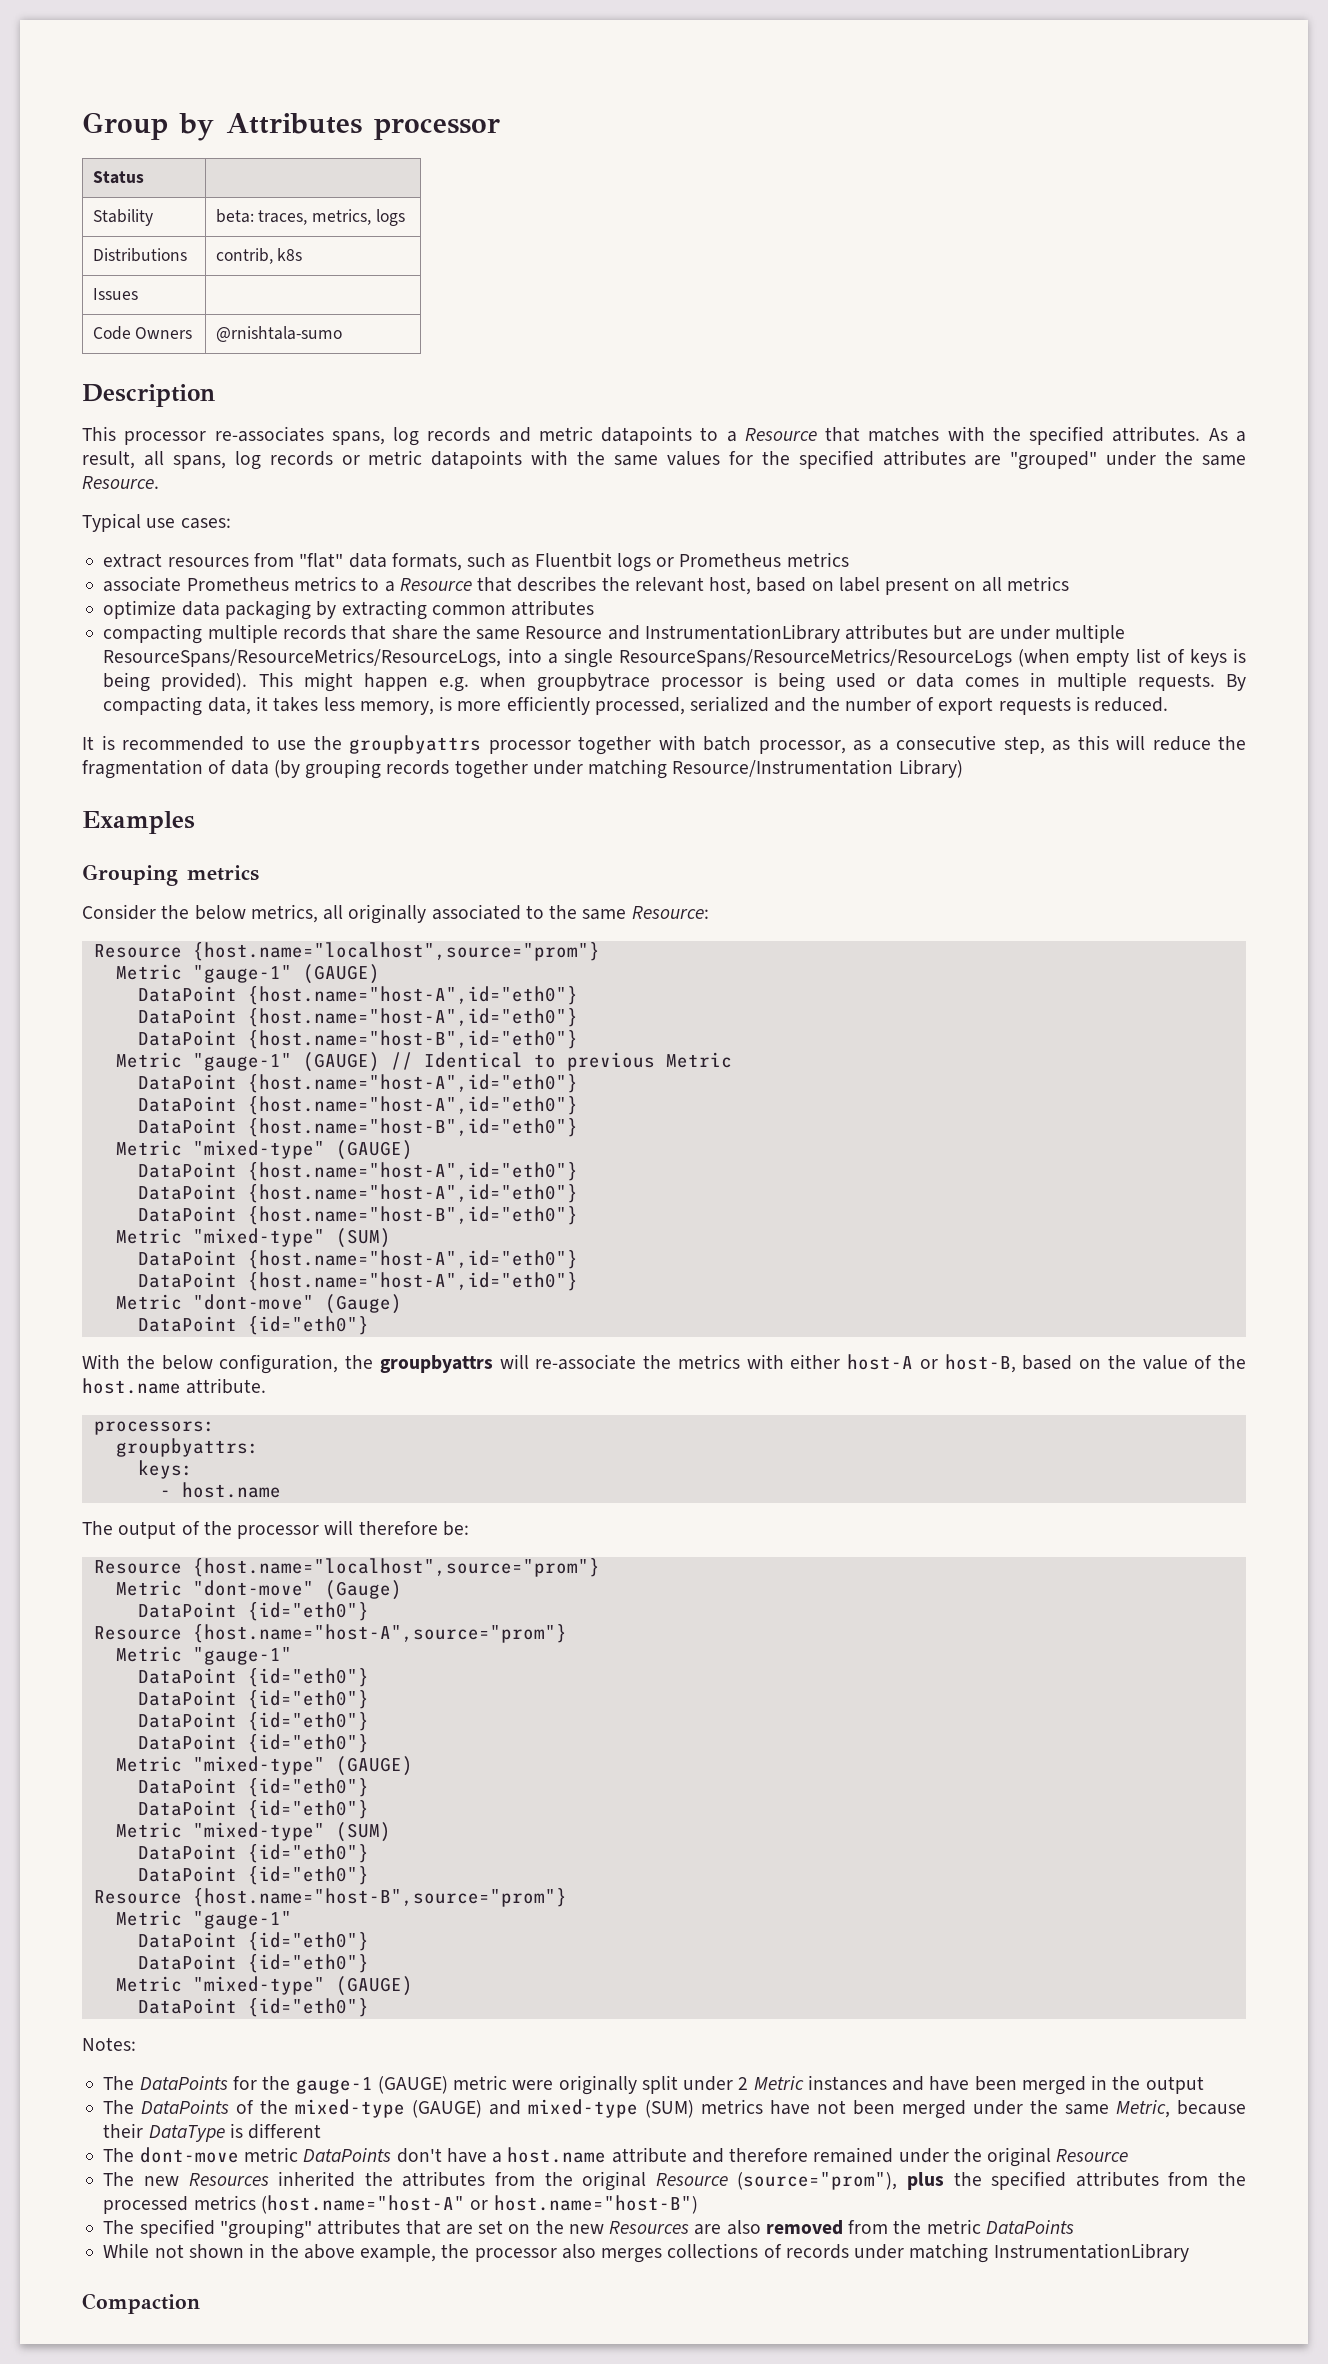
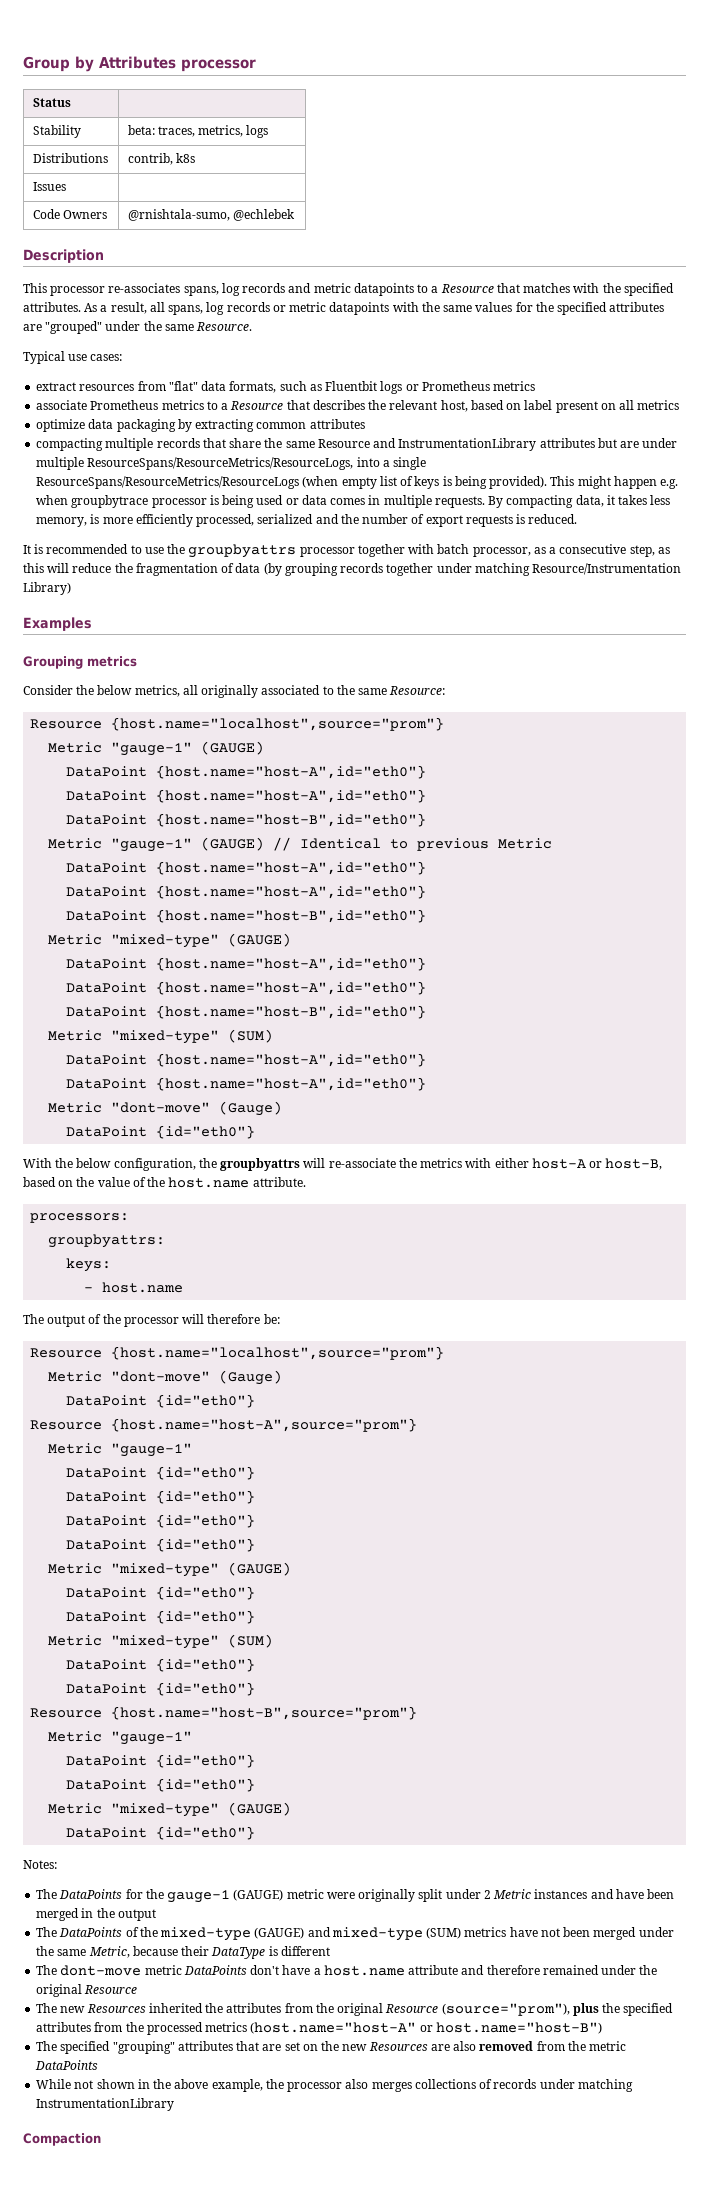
[215,326,342,342] @rnishtala-sumo -> [127,209,295,221] @rnishtala-sumo, @echlebek

